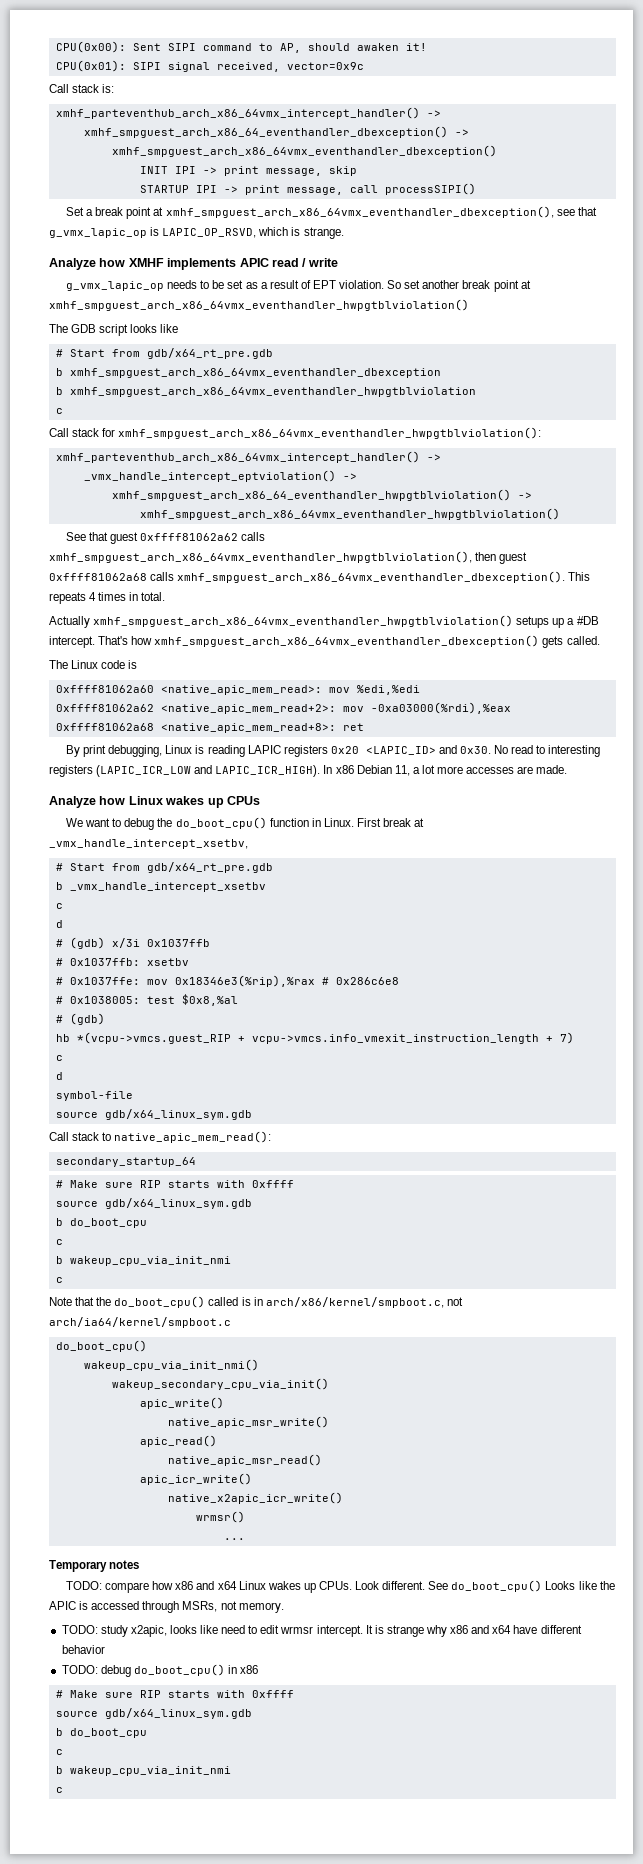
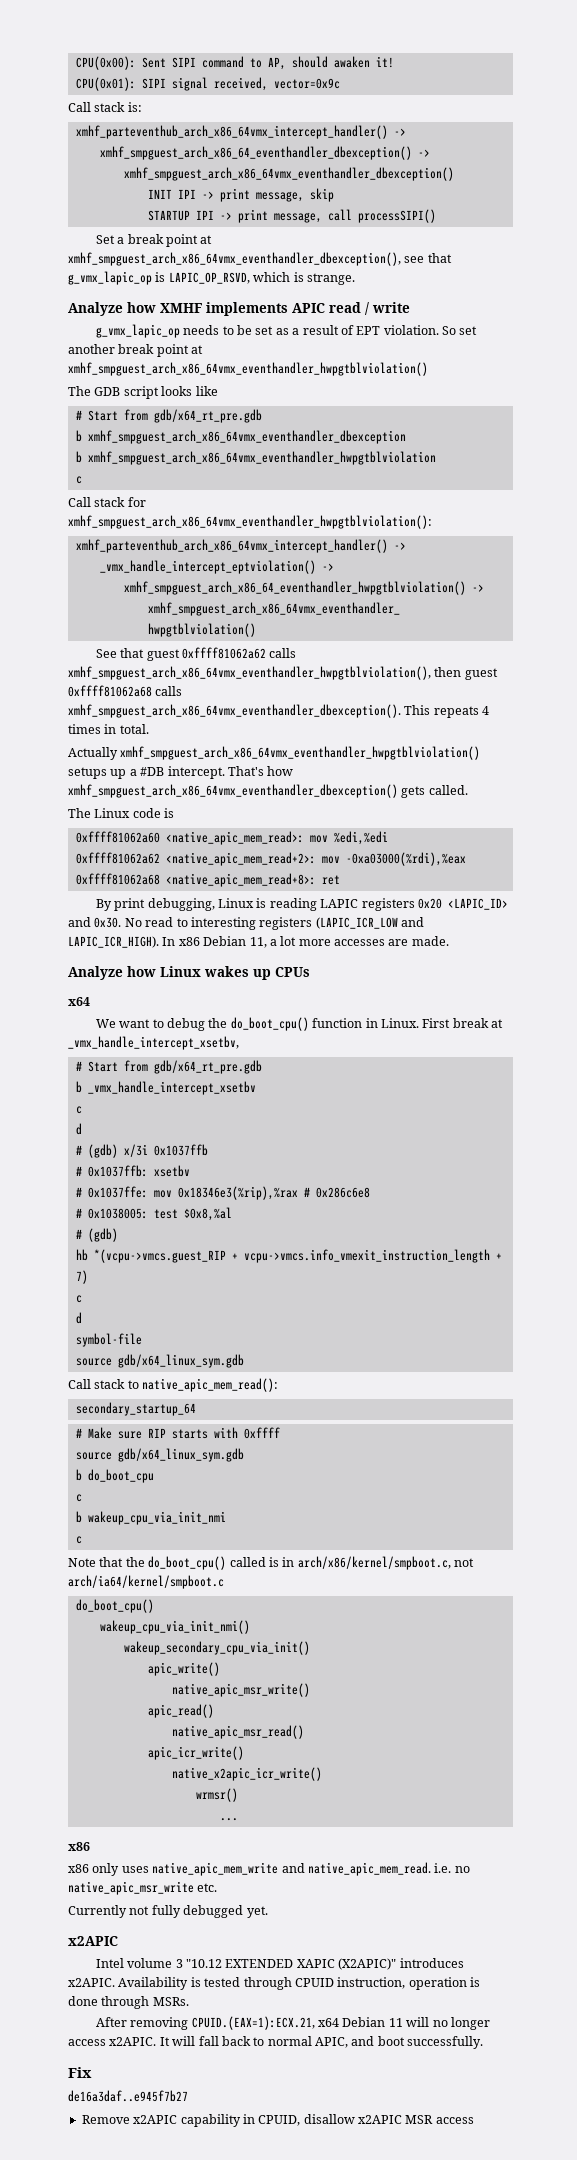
(260, 800) none -> [68,997,90,1006] // x64
[49,1560,140,1572] [66,1580,615,1593] [49,1601,284,1613] [61,1625,582,1637] [61,1645,105,1654] [61,1664,259,1677] [55,1690,294,1698] [55,1708,252,1719] [55,1728,147,1738] [55,1749,63,1755] [55,1766,231,1776] [55,1787,63,1793] Temporary notes // TODO: compare how x86 and x64 Linux wakes up CPUs. Look different. See do_boot_cpu() Looks like the APIC is accessed through MSRs, not memory. // TODO: study x2apic, looks like need to edit wrmsr intercept. It is strange why x86 and x64 have different behavior // TODO: debug do_boot_cpu() in x86 // # Make sure RIP starts with 0xffff // source gdb/x64_linux_sym.gdb // b do_boot_cpu // c // b wakeup_cpu_via_init_nmi // c -> [68,1842,90,1851] [68,1862,470,1876] [68,1881,218,1895] [68,1905,268,1918] [68,1936,118,1946] [95,1958,464,1970] [68,1977,480,1990] [68,1996,189,2009] [95,2016,490,2030] [68,2036,484,2049] [68,2067,92,2078] [68,2090,188,2102] [81,2114,474,2127] x86 // x86 only uses native_apic_mem_write and native_apic_mem_read. i.e. no native_apic_msr_write etc. // Currently not fully debugged yet. // x2APIC // Intel volume 3 "10.12 EXTENDED XAPIC (X2APIC)" introduces x2APIC. Availability is tested through CPUID instruction, operation is done through MSRs. // After removing CPUID.(EAX=1):ECX.21, x64 Debian 11 will no longer access x2APIC. It will fall back to normal APIC, and boot successfully. // Fix // de16a3daf..e945f7b27 // Remove x2APIC capability in CPUID, disallow x2APIC MSR access

